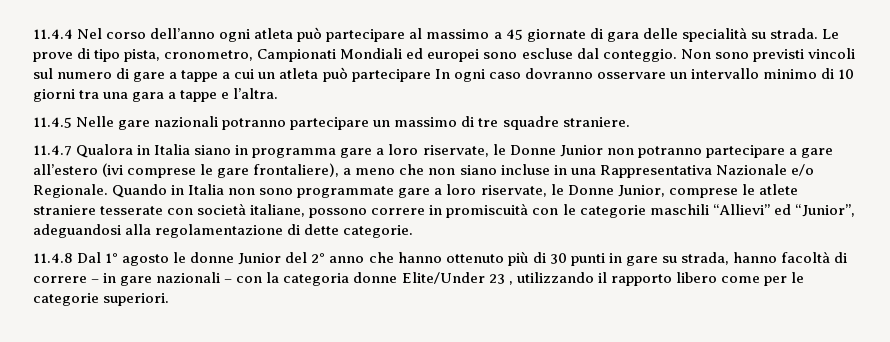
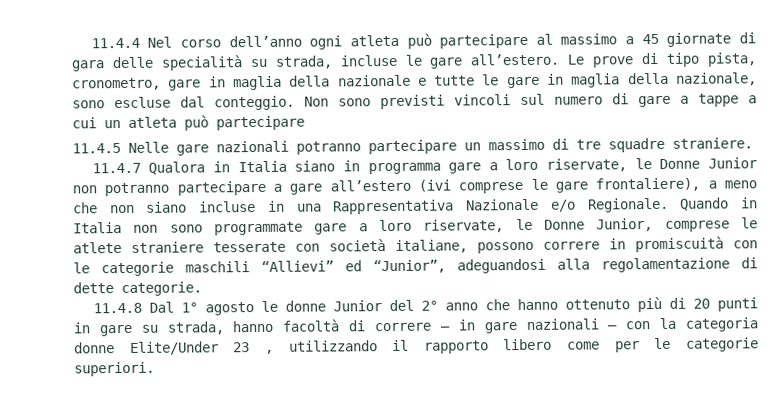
[769,28,818,39] strada. -> [274,53,560,69] strada, incluse le gare all’estero.
[257,48,480,62] Campionati Mondiali ed europei -> [168,72,757,91] gare in maglia della nazionale e tutte le gare in maglia della nazionale,
[434,68,855,82] [33,88,279,102] In ogni caso dovranno osservare un intervallo minimo di 10 giorni tra una gara a tappe e l’altra. -> (305, 123) none
[549,253,567,264] 30 -> [692,298,710,309] 20

